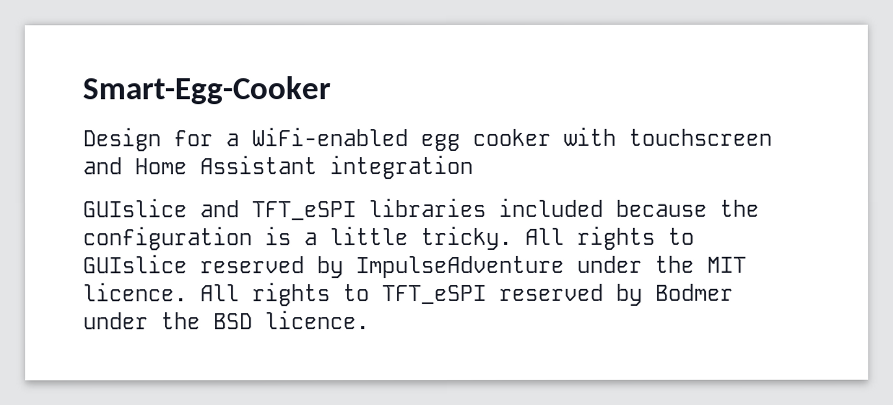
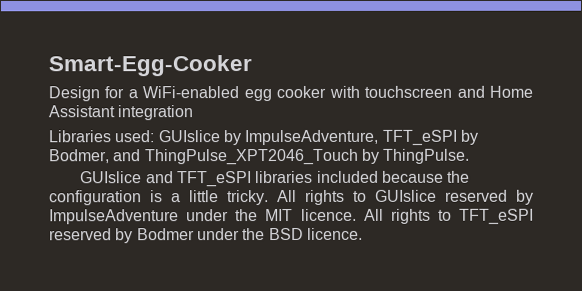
(473, 167) none -> [48,129,478,146] [49,148,471,166] // Libraries used: GUIslice by ImpulseAdventure, TFT_eSPI by Bodmer, and ThingPulse_XPT2046_Touch by ThingPulse.

